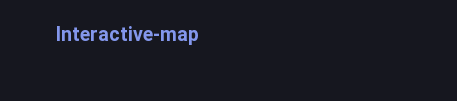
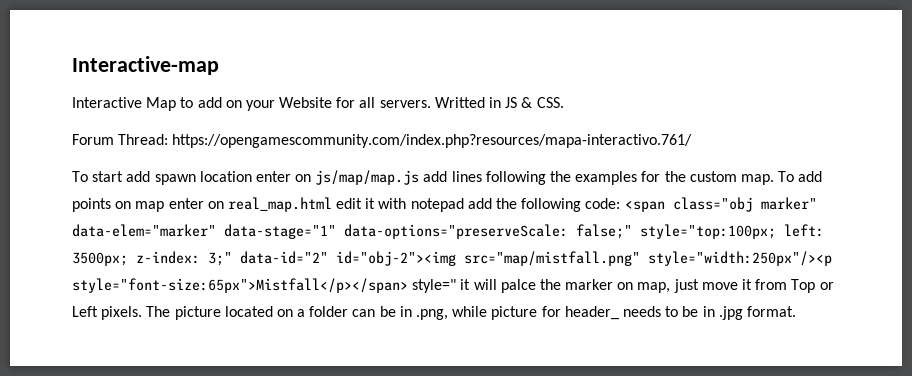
(199, 35) none -> [72,97,564,111] [72,134,693,148] [72,170,823,185] [72,197,817,212] [72,224,824,239] [72,251,832,266] [72,278,834,293] [72,306,796,320] // Interactive Map to add on your Website for all servers. Writted in JS & CSS. // Forum Thread: https://opengamescommunity.com/index.php?resources/mapa-interactivo.761/ // To start add spawn location enter on js/map/map.js add lines following the examples for the custom map. To add points on map enter on real_map.html edit it with notepad add the following code: <span class="obj marker" data-elem="marker" data-stage="1" data-options="preserveScale: false;" style="top:100px; left: 3500px; z-index: 3;" data-id="2" id="obj-2"><img src="map/mistfall.png" style="width:250px"/><p style="font-size:65px">Mistfall</p></span> style=" it will palce the marker on map, just move it from Top or Left pixels. The picture located on a folder can be in .png, while picture for header_ needs to be in .jpg format.

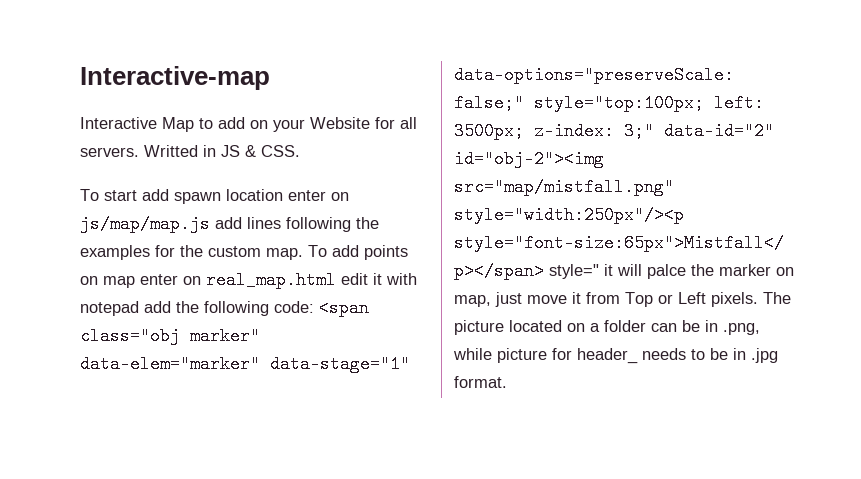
[72,134,693,148] // Forum Thread: https://opengamescommunity.com/index.php?resources/mapa-interactivo.761/ -> (300, 151) none

